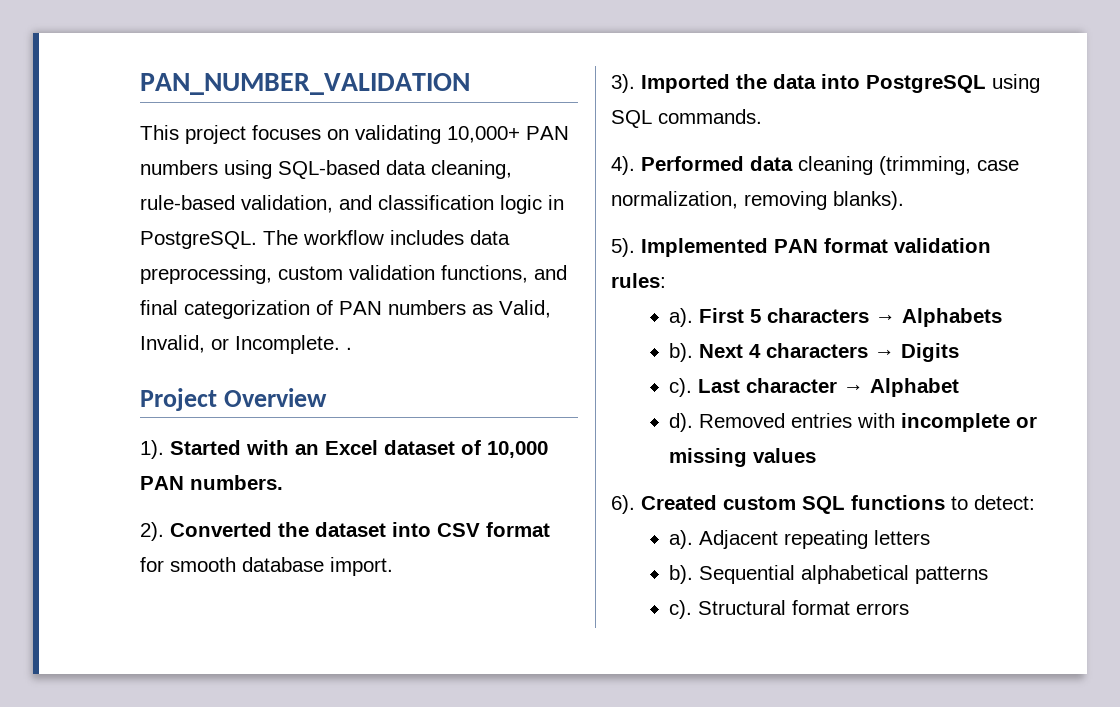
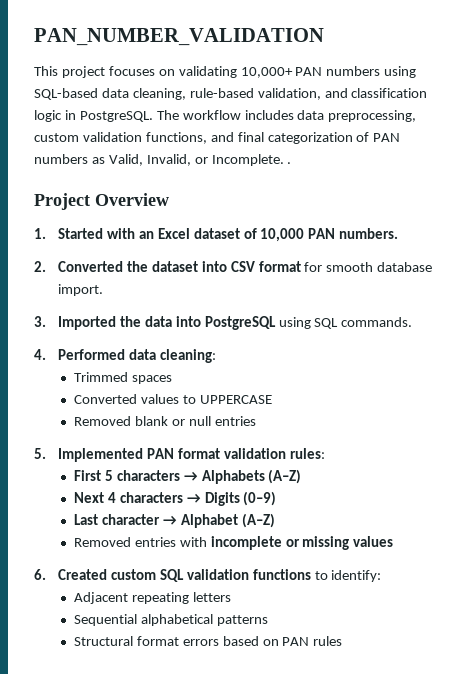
[140,440,164,459] 1). -> [34,228,46,239] 1.
[140,522,164,541] 2). -> [34,261,46,272] 2.
[611,74,635,93] 3). -> [34,316,46,327] 3.
[611,156,635,175] 4). -> [34,349,46,360] 4.
[798,156,1019,175] [611,191,904,210] [611,238,635,257] cleaning (trimming, case normalization, removing blanks). // 5). -> [159,349,216,363] [73,372,172,384] [73,394,272,404] [73,416,256,426] [34,448,46,459] cleaning: // Trimmed spaces // Converted values to UPPERCASE // Removed blank or null entries // 5.
[669,308,694,327] a). -> (325, 453) none
[669,343,694,362] // b). -> [268,469,302,484] (A–Z) //
[669,378,693,397] // c). -> [243,491,277,506] (0–9) //
[669,413,694,432] // d). -> [241,513,275,528] (A–Z) //
[611,495,635,514] 6). -> [34,569,46,580] 6.
(845, 505) none -> [186,569,249,580] validation
[974,495,1035,510] [669,530,694,549] detect: // a). -> [331,570,382,582] identify: //
[669,565,694,584] b). -> (231, 597) none
[669,600,693,619] c). -> (268, 620) none
(910, 609) none -> [222,636,343,646] based on PAN rules

